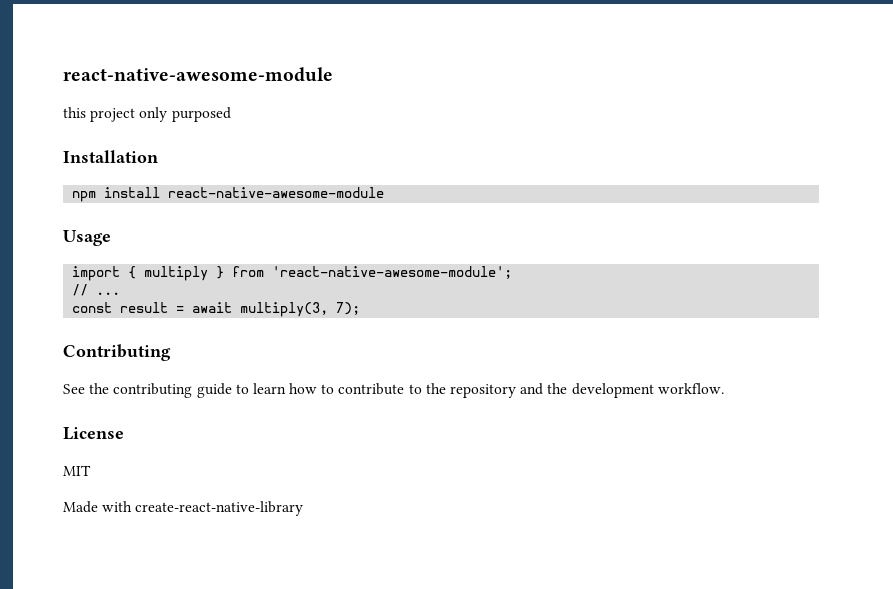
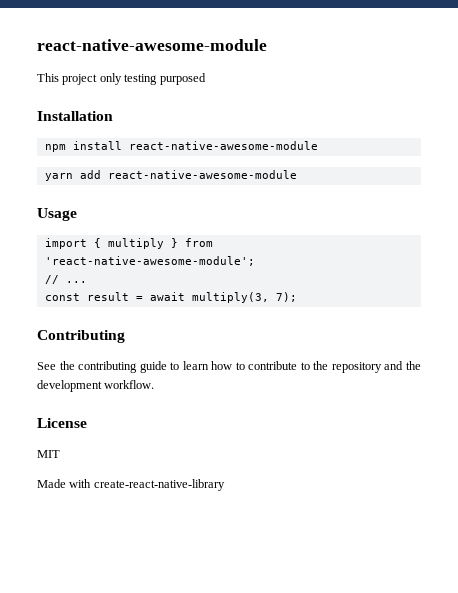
[63,67,333,82] [63,107,86,118] react-native-awesome-module // this -> [37,39,267,51] [37,73,59,82] react-native-awesome-module // This
(168, 114) none -> [124,74,158,85] testing
(385, 192) none -> [44,170,297,181] // yarn add react-native-awesome-module

